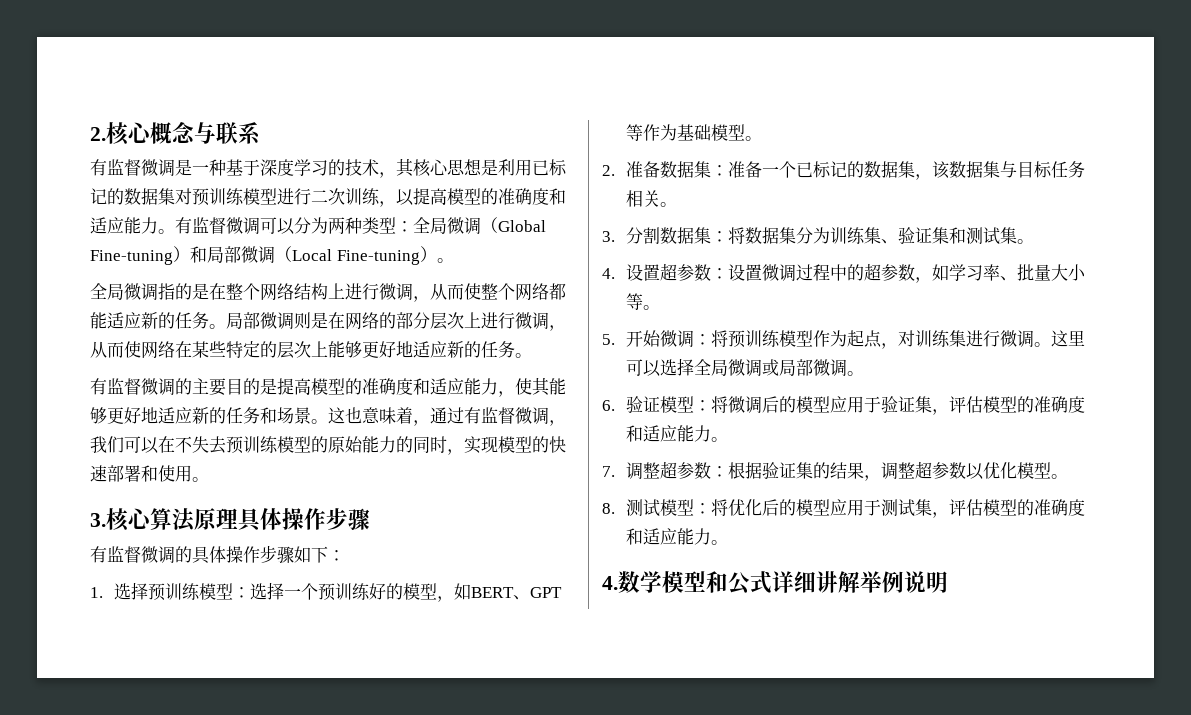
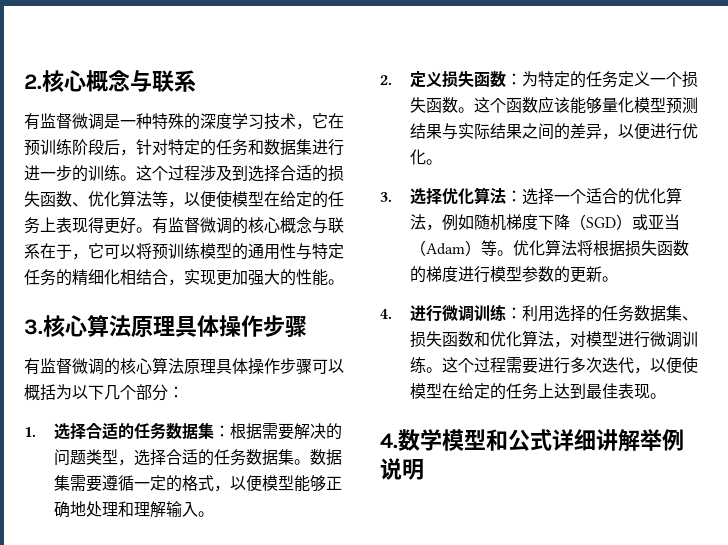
[226,159,260,176] 基于 -> [152,113,200,130] 特殊的
[328,158,567,178] [90,188,566,207] [90,217,546,235] [90,246,454,265] [90,283,566,302] [90,312,566,331] [90,341,532,359] [90,377,566,397] [90,407,566,426] [90,436,566,455] [90,465,192,482] 的技术，其核心思想是利用已标记的数据集对预训练模型进行二次训练，以提高模型的准确度和适应能力。有监督微调可以分为两种类型：全局微调（Global Fine-tuning）和局部微调（Local Fine-tuning）。 // 全局微调指的是在整个网络结构上进行微调，从而使整个网络都能适应新的任务。局部微调则是在网络的部分层次上进行微调，从而使网络在某些特定的层次上能够更好地适应新的任务。 // 有监督微调的主要目的是提高模型的准确度和适应能力，使其能够更好地适应新的任务和场景。这也意味着，通过有监督微调，我们可以在不失去预训练模型的原始能力的同时，实现模型的快速部署和使用 -> [264,113,344,130] [24,139,344,156] [24,165,344,182] [24,190,344,208] [24,217,344,234] [24,243,344,260] [24,269,328,286] 技术，它在预训练阶段后，针对特定的任务和数据集进行进一步的训练。这个过程涉及到选择合适的损失函数、优化算法等，以便使模型在给定的任务上表现得更好。有监督微调的核心概念与联系在于，它可以将预训练模型的通用性与特定任务的精细化相结合，实现更加强大的性能
[192,545,345,564] [90,582,562,602] [625,124,762,141] [602,161,1085,180] [625,190,677,207] [602,227,1034,245] [602,263,1086,283] [625,293,660,310] [602,330,1085,349] [625,358,864,377] [602,396,1085,415] [625,425,728,442] [602,461,1068,481] [602,499,1085,518] [625,528,711,545] 具体操作步骤如下： // 1.选择预训练模型：选择一个预训练好的模型，如BERT、GPT等作为基础模型。 // 2.准备数据集：准备一个已标记的数据集，该数据集与目标任务相关。 // 3.分割数据集：将数据集分为训练集、验证集和测试集。 // 4.设置超参数：设置微调过程中的超参数，如学习率、批量大小等。 // 5.开始微调：将预训练模型作为起点，对训练集进行微调。这里可以选择全局微调或局部微调。 // 6.验证模型：将微调后的模型应用于验证集，评估模型的准确度和适应能力。 // 7.调整超参数：根据验证集的结果，调整超参数以优化模型。 // 8.测试模型：将优化后的模型应用于测试集，评估模型的准确度和适应能力 -> [120,357,344,375] [24,384,184,401] [24,422,343,440] [54,449,343,466] [54,475,343,492] [54,501,215,518] [380,71,699,88] [410,96,699,114] [410,123,699,140] [410,149,443,165] [380,187,683,205] [410,214,681,231] [410,239,690,257] [410,266,619,283] [380,304,699,322] [410,330,699,348] [410,357,699,374] [410,383,651,400] 核心算法原理具体操作步骤可以概括为以下几个部分： // 1.选择合适的任务数据集：根据需要解决的问题类型，选择合适的任务数据集。数据集需要遵循一定的格式，以便模型能够正确地处理和理解输入。 // 2.定义损失函数：为特定的任务定义一个损失函数。这个函数应该能够量化模型预测结果与实际结果之间的差异，以便进行优化。 // 3.选择优化算法：选择一个适合的优化算法，例如随机梯度下降（SGD）或亚当（Adam）等。优化算法将根据损失函数的梯度进行模型参数的更新。 // 4.进行微调训练：利用选择的任务数据集、损失函数和优化算法，对模型进行微调训练。这个过程需要进行多次迭代，以便使模型在给定的任务上达到最佳表现

